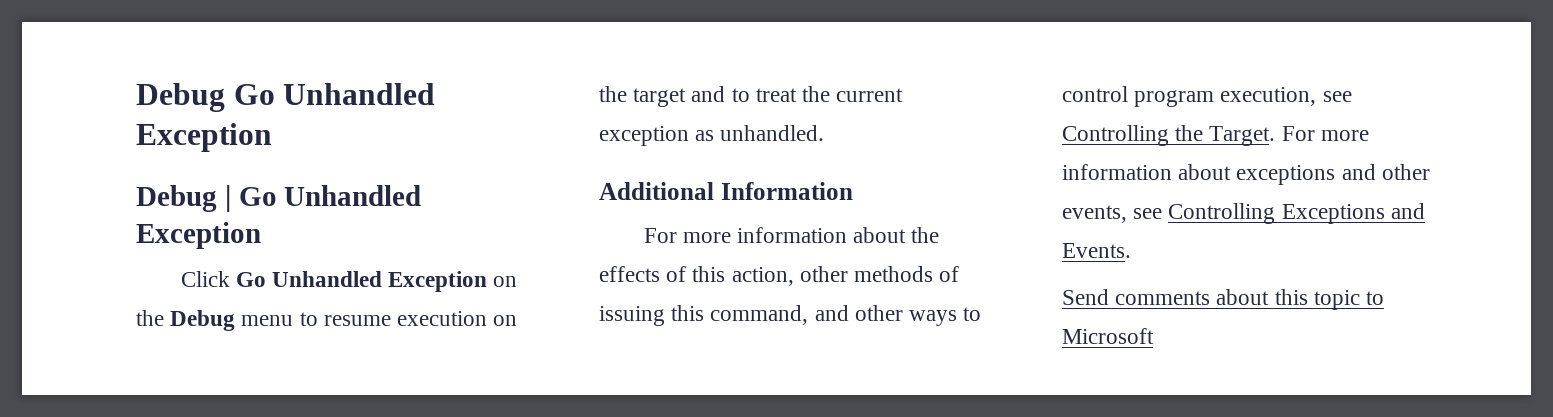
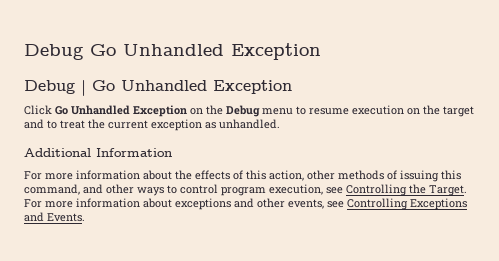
[1062,289,1385,310] [1062,328,1154,344] // Send comments about this topic to Microsoft -> (85, 217) none

